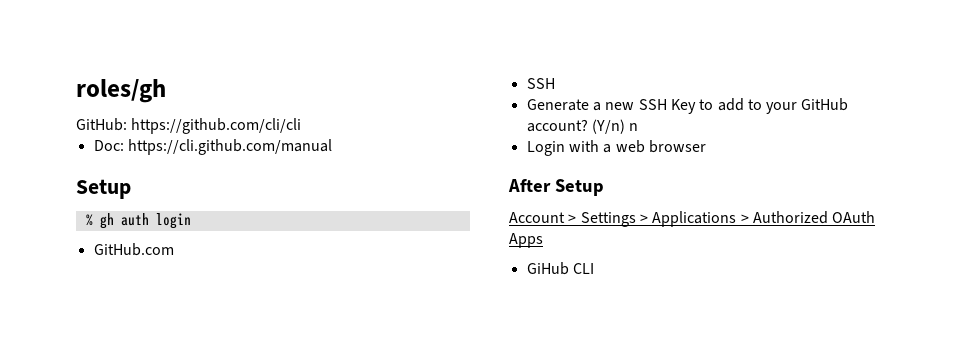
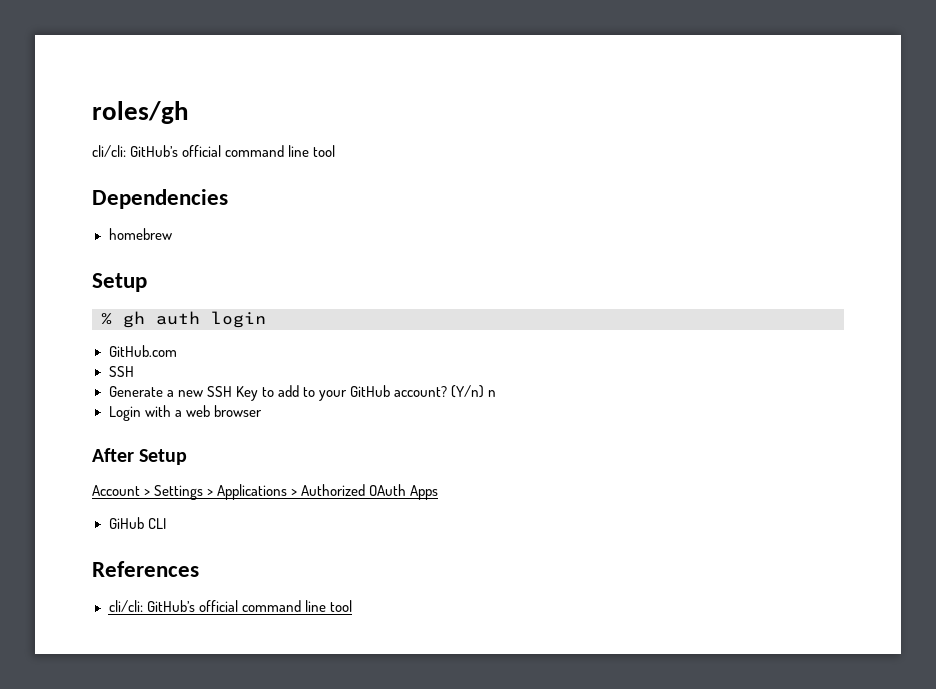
[76,118,302,134] [93,139,332,155] GitHub: https://github.com/cli/cli // Doc: https://cli.github.com/manual -> [92,145,336,157] [92,189,228,209] [108,228,172,240] cli/cli: GitHub’s official command line tool // Dependencies // homebrew
(594, 268) none -> [92,561,199,577] [108,600,352,612] // References // cli/cli: GitHub’s official command line tool

